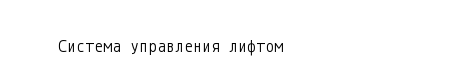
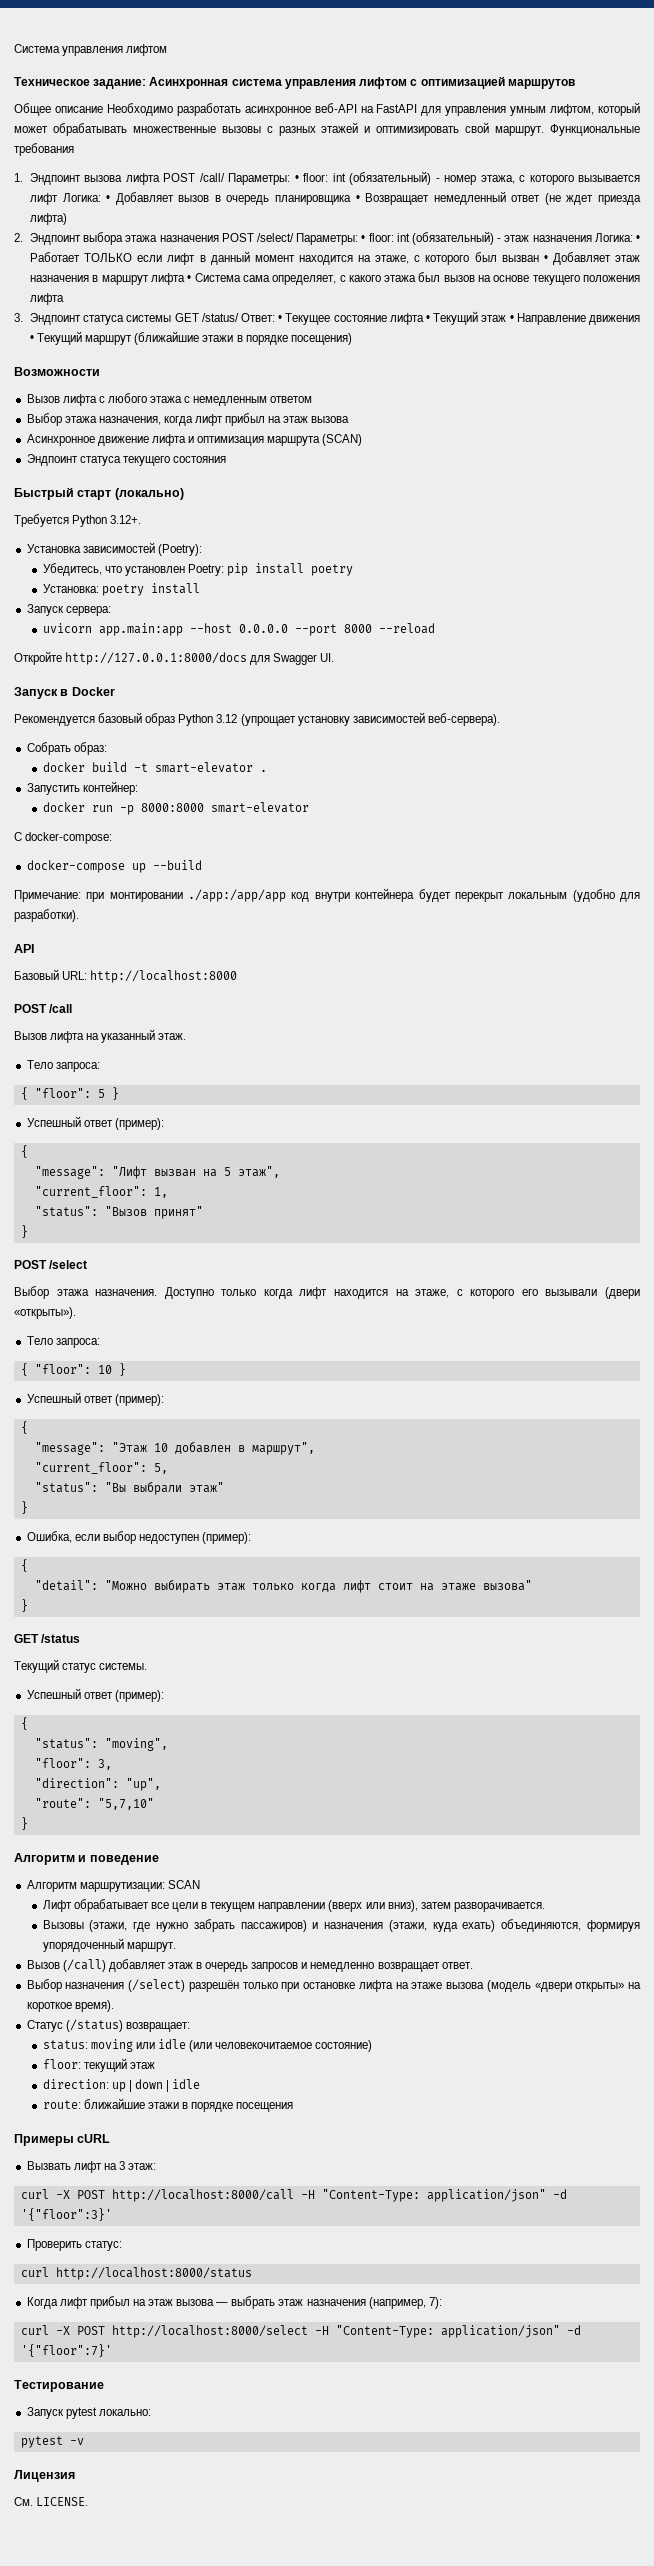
(283, 48) none -> [14,76,575,89] [14,102,640,116] [14,122,640,136] [14,143,74,156] [14,171,640,185] [30,191,642,205] [30,213,68,225] [14,231,640,245] [30,251,641,265] [30,272,641,285] [30,293,65,305] [14,311,640,325] [30,331,352,345] [14,367,100,376] [26,393,313,406] [26,413,350,426] [26,434,363,446] [26,454,226,466] [14,487,184,500] [14,514,142,527] [26,542,202,556] [42,563,354,576] [42,583,200,596] [26,604,111,616] [42,623,435,636] [14,651,335,665] [14,687,115,699] [14,712,500,726] [26,742,107,755] [42,762,267,773] [26,781,138,795] [42,802,309,815] [14,832,113,844] [26,860,202,873] [14,888,640,902] [14,909,79,922] [14,944,34,953] [14,969,238,983] [14,1004,73,1013] [14,1029,187,1043] [26,1060,100,1072] [20,1087,119,1100] [26,1116,164,1130] [20,1145,28,1158] [34,1166,280,1179] [34,1186,168,1198] [34,1206,203,1219] [20,1225,28,1238] [14,1260,88,1269] [14,1286,640,1299] [14,1307,76,1319] [26,1336,100,1348] [20,1363,126,1376] [26,1392,164,1406] [20,1421,28,1434] [34,1441,315,1455] [34,1462,168,1474] [34,1481,224,1495] [20,1501,28,1514] [26,1531,252,1544] [20,1559,28,1572] [34,1579,532,1593] [20,1599,28,1612] [14,1634,81,1643] [14,1659,148,1673] [26,1688,164,1702] [20,1717,28,1730] [34,1738,168,1751] [34,1758,112,1770] [34,1778,161,1791] [34,1798,154,1810] [20,1817,28,1830] [14,1853,159,1865] [26,1880,200,1892] [42,1899,545,1912] [42,1919,640,1932] [42,1938,176,1952] [26,1959,473,1972] [26,1979,642,1992] [26,2000,114,2012] [26,2019,190,2032] [42,2039,373,2052] [42,2058,155,2072] [42,2079,201,2092] [42,2098,294,2112] [14,2134,111,2146] [26,2161,157,2173] [20,2189,567,2202] [20,2208,112,2221] [26,2239,122,2251] [20,2267,252,2280] [26,2296,442,2309] [20,2325,581,2338] [20,2344,112,2357] [14,2380,104,2392] [26,2407,151,2419] [20,2436,84,2448] [14,2470,75,2482] [14,2497,89,2506] // Техническое задание: Асинхронная система управления лифтом с оптимизацией маршрутов // Общее описание Необходимо разработать асинхронное веб-API на FastAPI для управления умным лифтом, который может обрабатывать множественные вызовы с разных этажей и оптимизировать свой маршрут. Функциональные требования // 1. Эндпоинт вызова лифта POST /call/ Параметры: • floor: int (обязательный) - номер этажа, с которого вызывается лифт Логика: • Добавляет вызов в очередь планировщика • Возвращает немедленный ответ (не ждет приезда лифта) // 2. Эндпоинт выбора этажа назначения POST /select/ Параметры: • floor: int (обязательный) - этаж назначения Логика: • Работает ТОЛЬКО если лифт в данный момент находится на этаже, с которого был вызван • Добавляет этаж назначения в маршрут лифта • Система сама определяет, с какого этажа был вызов на основе текущего положения лифта // 3. Эндпоинт статуса системы GET /status/ Ответ: • Текущее состояние лифта • Текущий этаж • Направление движения • Текущий маршрут (ближайшие этажи в порядке посещения) // Возможности // Вызов лифта с любого этажа с немедленным ответом // Выбор этажа назначения, когда лифт прибыл на этаж вызова // Асинхронное движение лифта и оптимизация маршрута (SCAN) // Эндпоинт статуса текущего состояния // Быстрый старт (локально) // Требуется Python 3.12+. // Установка зависимостей (Poetry): // Убедитесь, что установлен Poetry: pip install poetry // Установка: poetry install // Запуск сервера: // uvicorn app.main:app --host 0.0.0.0 --port 8000 --reload // Откройте http://127.0.0.1:8000/docs для Swagger UI. // Запуск в Docker // Рекомендуется базовый образ Python 3.12 (упрощает установку зависимостей веб-сервера). // Собрать образ: // docker build -t smart-elevator . // Запустить контейнер: // docker run -p 8000:8000 smart-elevator // С docker-compose: // docker-compose up --build // Примечание: при монтировании ./app:/app/app код внутри контейнера будет перекрыт локальным (удобно для разработки). // API // Базовый URL: http://localhost:8000 // POST /call // Вызов лифта на указанный этаж. // Тело запроса: // { "floor": 5 } // Успешный ответ (пример): // { // "message": "Лифт вызван на 5 этаж", // "current_floor": 1, // "status": "Вызов принят" // } // POST /select // Выбор этажа назначения. Доступно только когда лифт находится на этаже, с которого его вызывали (двери «открыты»). // Тело запроса: // { "floor": 10 } // Успешный ответ (пример): // { // "message": "Этаж 10 добавлен в маршрут", // "current_floor": 5, // "status": "Вы выбрали этаж" // } // Ошибка, если выбор недоступен (пример): // { // "detail": "Можно выбирать этаж только когда лифт стоит на этаже вызова" // } // GET /status // Текущий статус системы. // Успешный ответ (пример): // { // "status": "moving", // "floor": 3, // "direction": "up", // "route": "5,7,10" // } // Алгоритм и поведение // Алгоритм маршрутизации: SCAN // Лифт обрабатывает все цели в текущем направлении (вверх или вниз), затем разворачивается. // Вызовы (этажи, где нужно забрать пассажиров) и назначения (этажи, куда ехать) объединяются, формируя упорядоченный маршрут. // Вызов (/call) добавляет этаж в очередь запросов и немедленно возвращает ответ. // Выбор назначения (/select) разрешён только при остановке лифта на этаже вызова (модель «двери открыты» на короткое время). // Статус (/status) возвращает: // status: moving или idle (или человекочитаемое состояние) // floor: текущий этаж // direction: up | down | idle // route: ближайшие этажи в порядке посещения // Примеры cURL // Вызвать лифт на 3 этаж: // curl -X POST http://localhost:8000/call -H "Content-Type: application/json" -d '{"floor":3}' // Проверить статус: // curl http://localhost:8000/status // Когда лифт прибыл на этаж вызова — выбрать этаж назначения (например, 7): // curl -X POST http://localhost:8000/select -H "Content-Type: application/json" -d '{"floor":7}' // Тестирование // Запуск pytest локально: // pytest -v // Лицензия // См. LICENSE.

